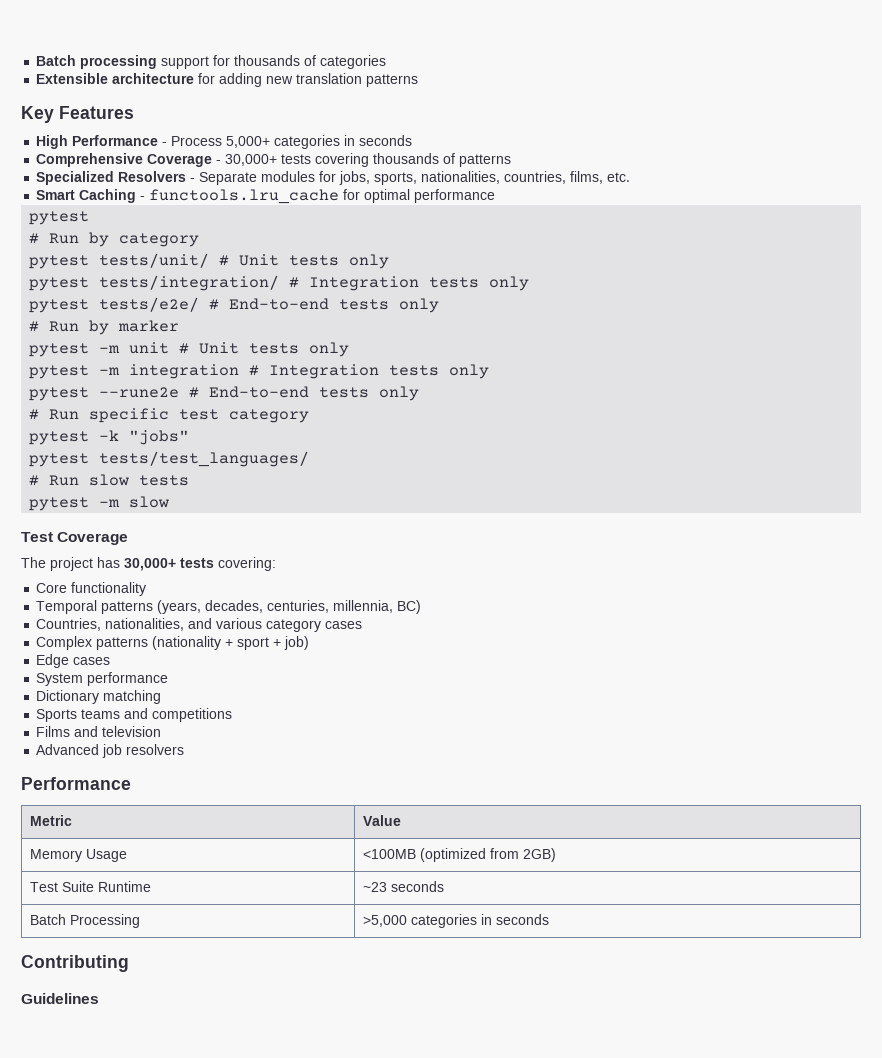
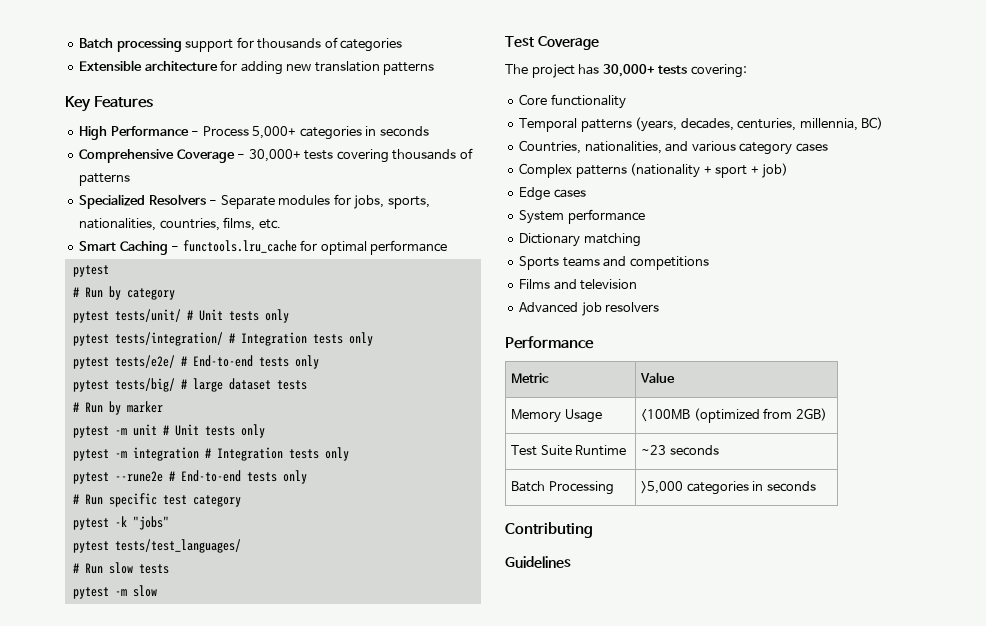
(440, 305) none -> [72,378,307,392] // pytest tests/big/ # large dataset tests

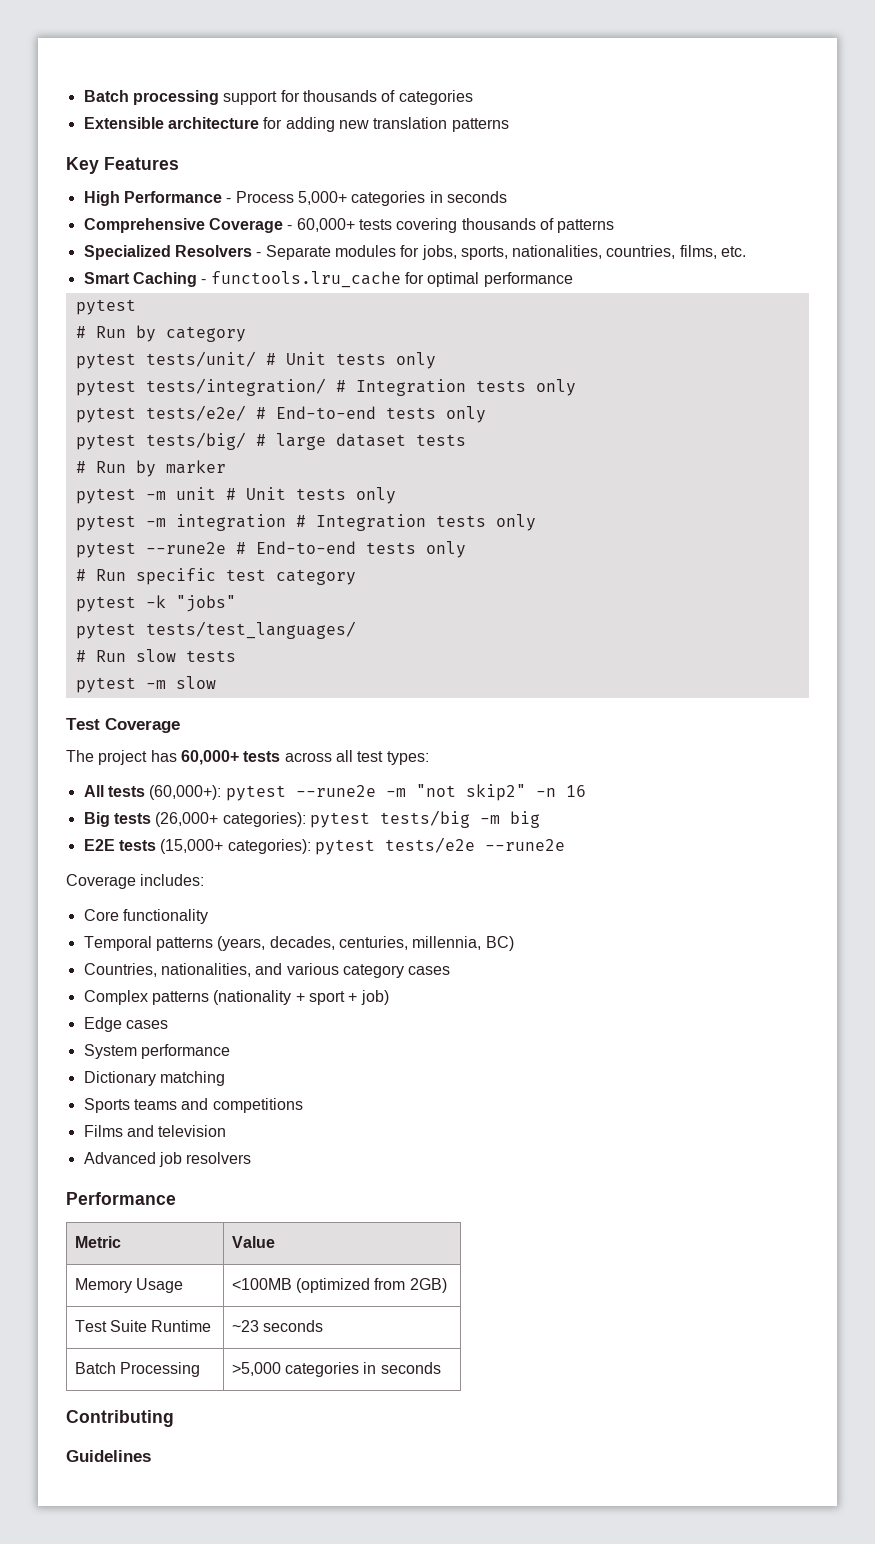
[248,149,301,162] 30,000+ -> [296,218,355,232] 60,000+
[602,64,747,78] 30,000+ tests covering: -> [180,750,429,765] [83,784,586,801] [83,810,540,828] [83,837,565,855] [66,874,205,889] 60,000+ tests across all test types: // All tests (60,000+): pytest --rune2e -m "not skip2" -n 16 // Big tests (26,000+ categories): pytest tests/big -m big // E2E tests (15,000+ categories): pytest tests/e2e --rune2e // Coverage includes:

